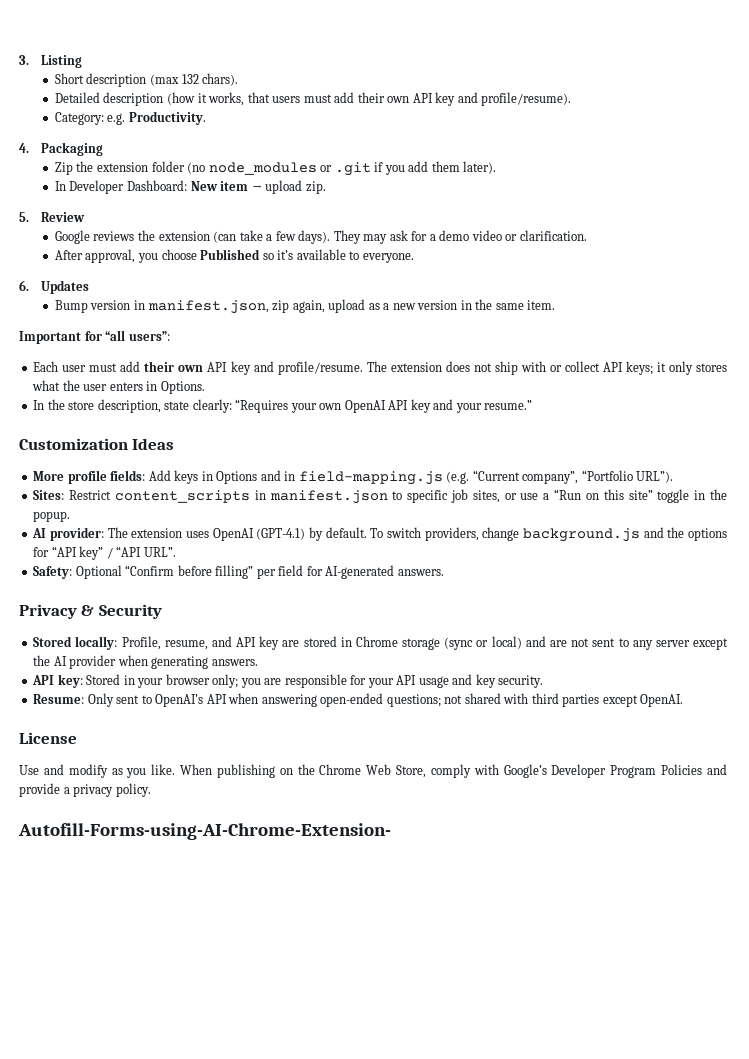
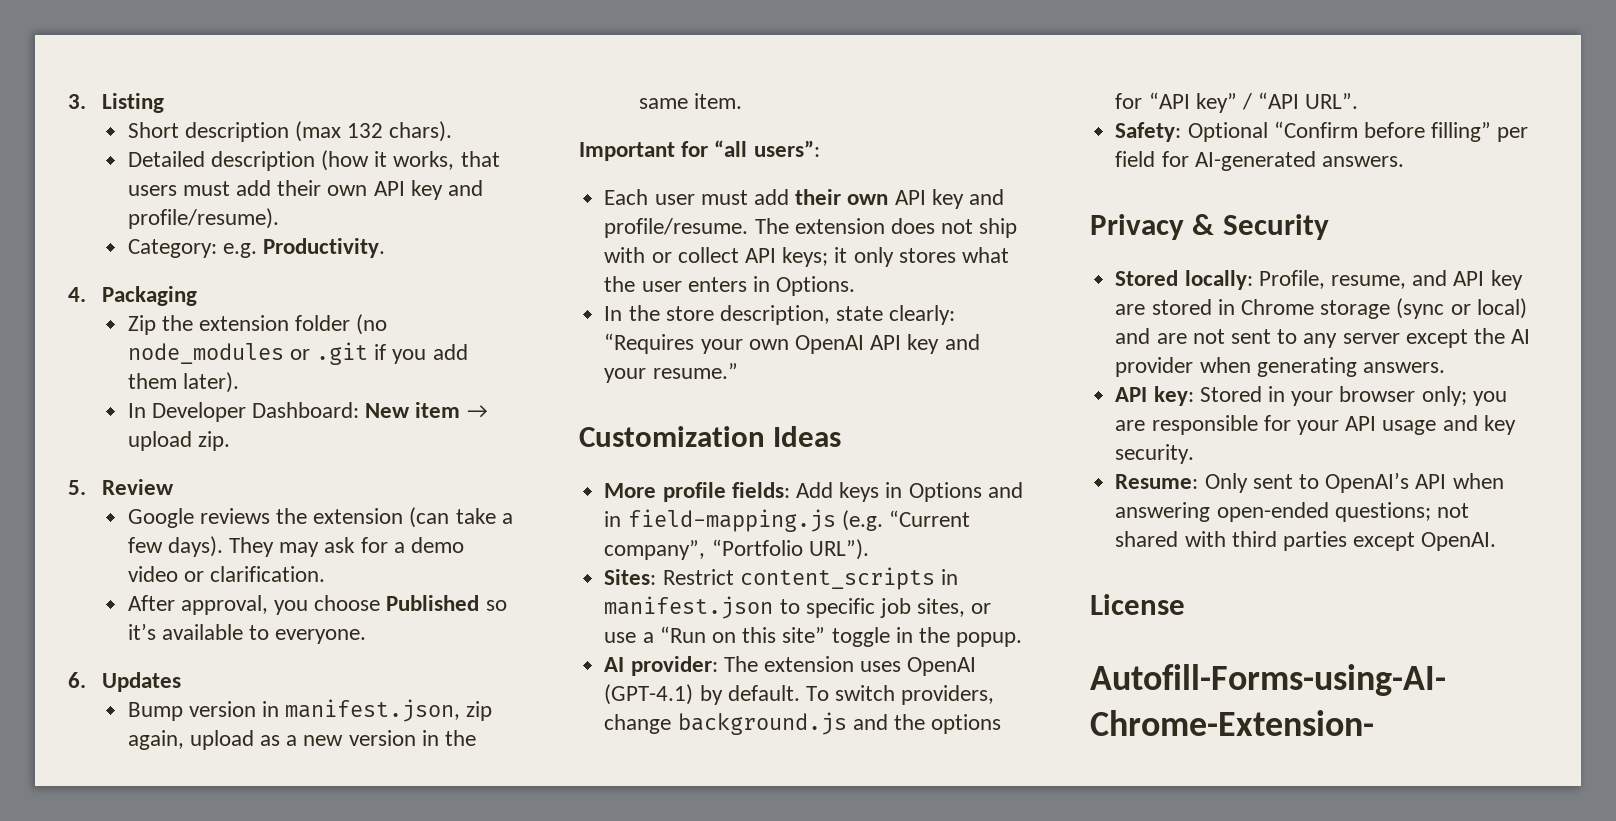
[19,764,728,778] [19,783,151,797] // Use and modify as you like. When publishing on the Chrome Web Store, comply with Google’s Developer Program Policies and provide a privacy policy. -> (1185, 604) none

